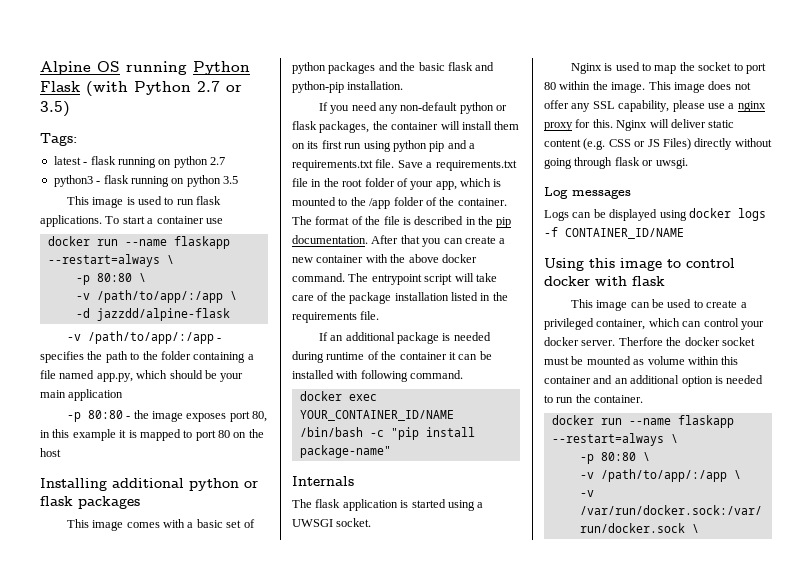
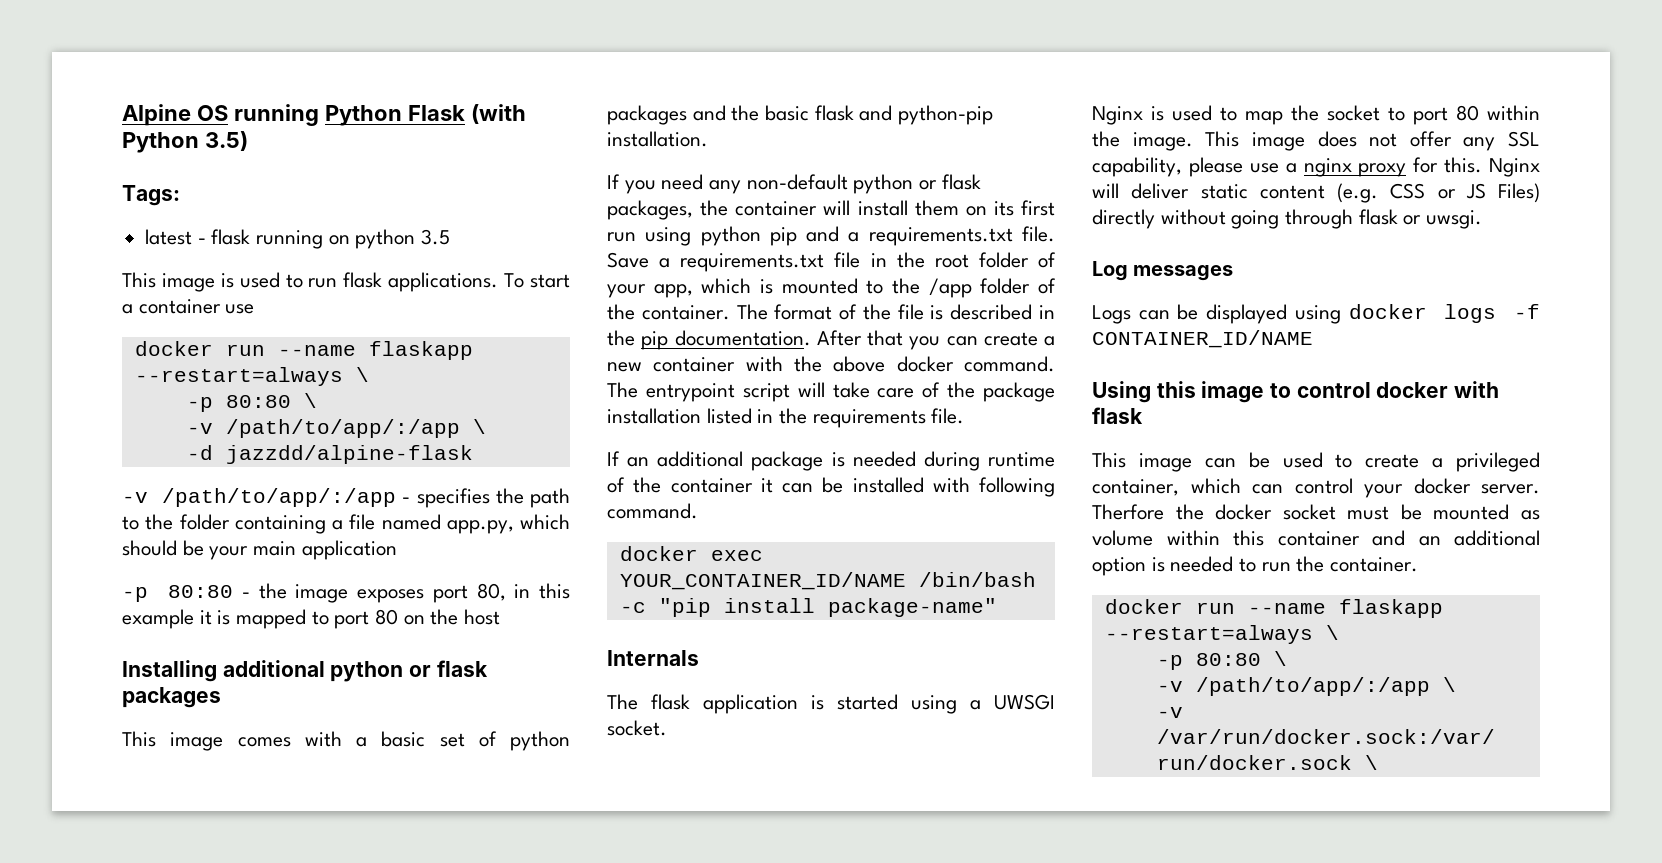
[197,81,242,92] 2.7 or -> (199, 142) none
[210,157,225,165] [53,175,221,187] 2.7 // python3 - flask running on python -> (416, 239) none

